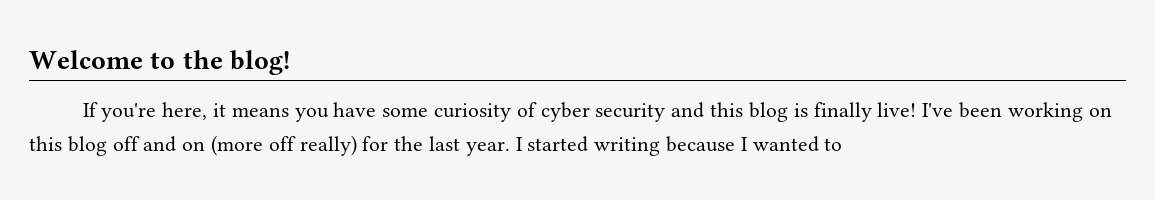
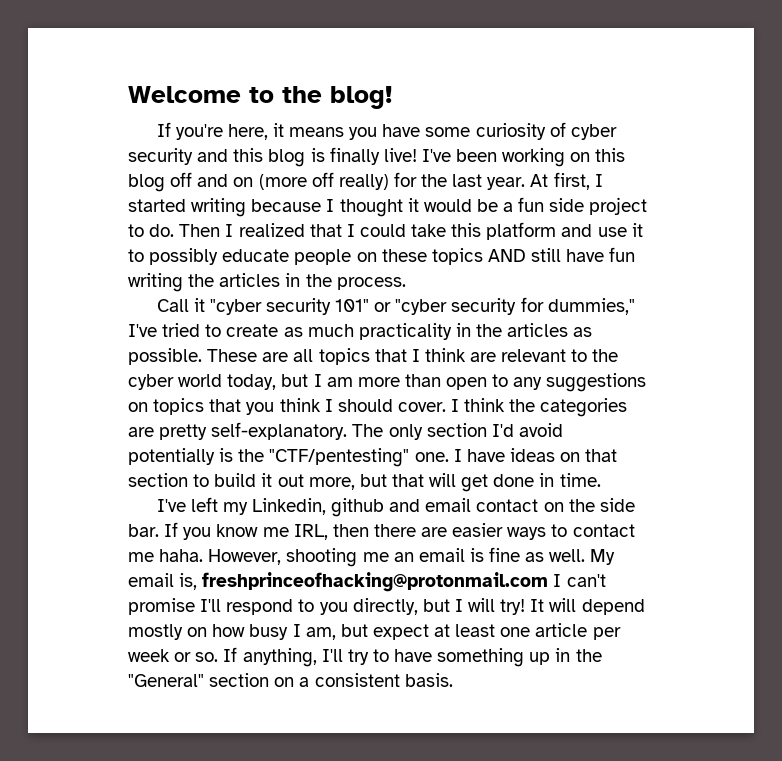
(510, 148) none -> [530,172,590,190] At first,
[752,136,843,152] wanted to -> [339,197,648,217] [128,222,643,240] [128,247,636,265] [128,273,406,292] [156,297,635,315] [128,323,593,340] [128,348,619,365] [128,373,647,392] [128,398,628,417] [128,422,563,440] [128,448,618,467] [128,473,601,492] [156,497,635,517] [128,522,635,540] [128,547,616,567] [128,572,606,592] [128,598,645,615] [128,623,621,640] [128,647,602,667] [128,673,453,687] thought it would be a fun side project to do. Then I realized that I could take this platform and use it to possibly educate people on these topics AND still have fun writing the articles in the process. // Call it "cyber security 101" or "cyber security for dummies," I've tried to create as much practicality in the articles as possible. These are all topics that I think are relevant to the cyber world today, but I am more than open to any suggestions on topics that you think I should cover. I think the categories are pretty self-explanatory. The only section I'd avoid potentially is the "CTF/pentesting" one. I have ideas on that section to build it out more, but that will get done in time. // I've left my Linkedin, github and email contact on the side bar. If you know me IRL, then there are easier ways to contact me haha. However, shooting me an email is fine as well. My email is, freshprinceofhacking@protonmail.com I can't promise I'll respond to you directly, but I will try! It will depend mostly on how busy I am, but expect at least one article per week or so. If anything, I'll try to have something up in the "General" section on a consistent basis.

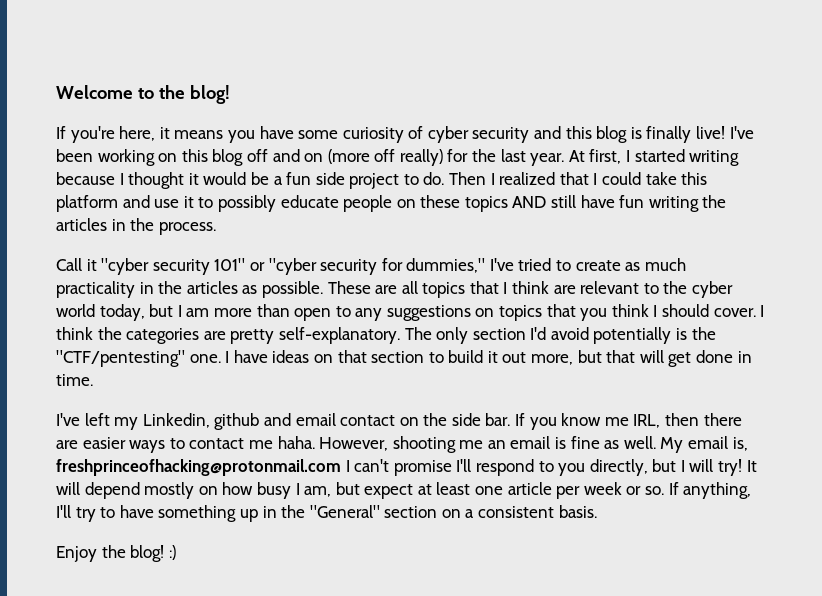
(453, 680) none -> [56,545,176,562] // Enjoy the blog! :)

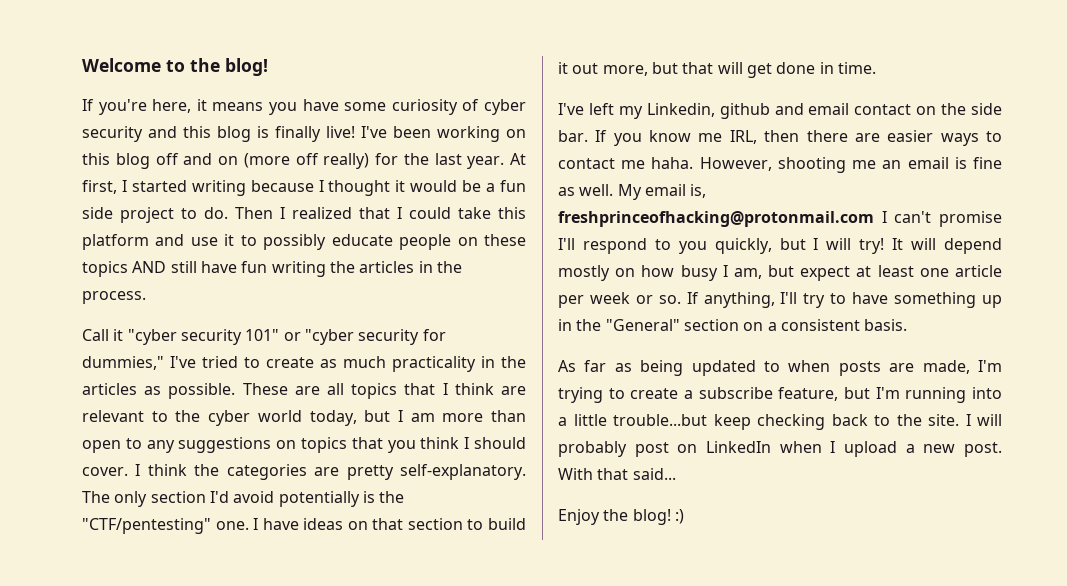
[589,459,648,476] directly, -> [714,238,772,254] quickly,
(597, 511) none -> [558,360,1002,376] [558,387,1002,403] [558,414,1002,430] [558,441,1002,457] [558,468,676,480] // As far as being updated to when posts are made, I'm trying to create a subscribe feature, but I'm running into a little trouble...but keep checking back to the site. I will probably post on LinkedIn when I upload a new post. With that said...

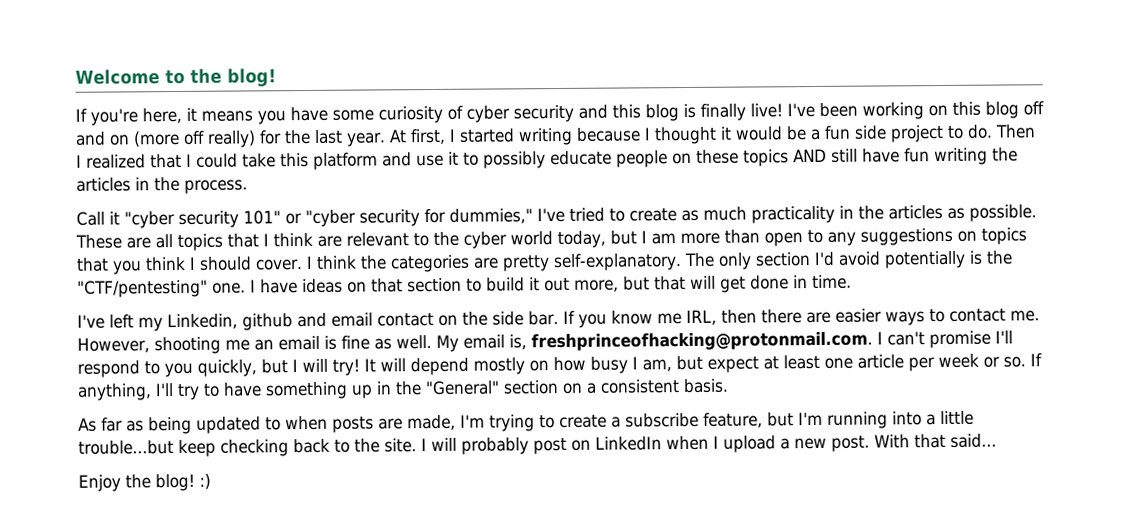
[621,157,694,169] me haha. -> [1009,310,1040,322] me.
[558,211,874,227] freshprinceofhacking@protonmail.com -> [531,331,873,352] freshprinceofhacking@protonmail.com.

